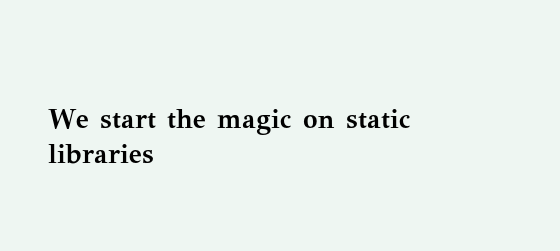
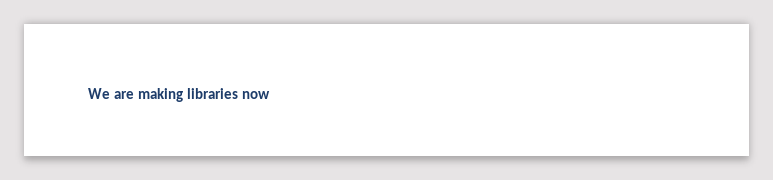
[99,109,411,135] [48,144,154,164] start the magic on static libraries -> [113,88,270,102] are making libraries now

